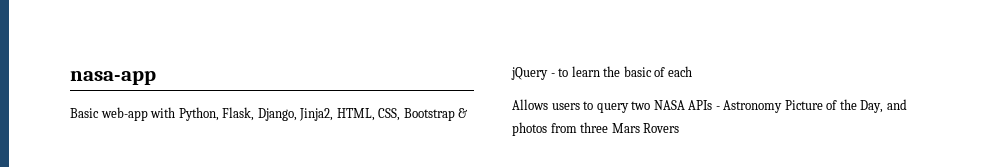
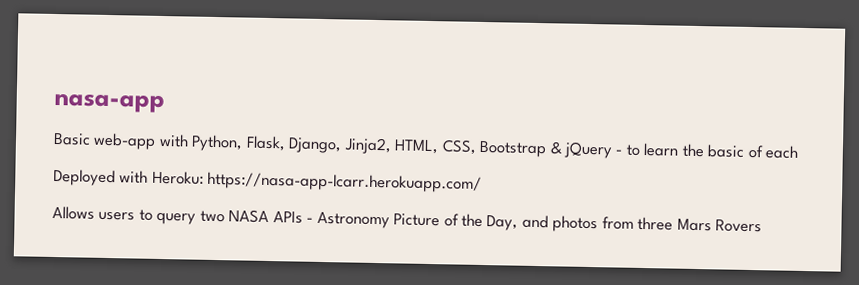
(692, 71) none -> [53,168,483,193] // Deployed with Heroku: https://nasa-app-lcarr.herokuapp.com/

